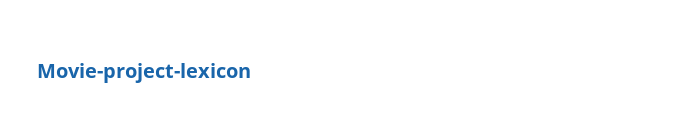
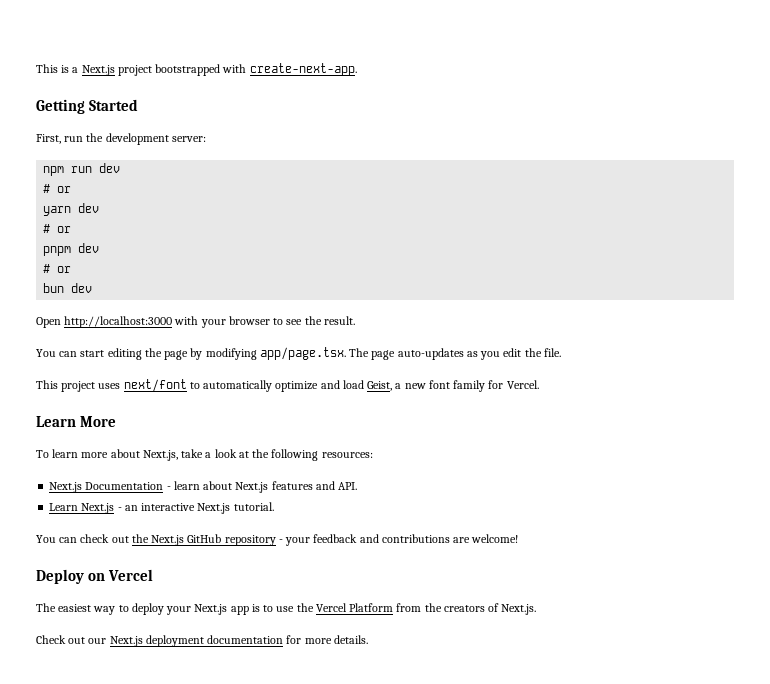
[37,63,251,83] Movie-project-lexicon -> [36,63,357,76] [36,99,139,114] [36,133,206,145] [43,163,121,176] [43,184,72,193] [43,203,100,216] [43,224,72,233] [43,243,100,256] [43,264,72,273] [43,283,93,293] [36,316,355,328] [36,347,561,360] [36,379,539,392] [36,416,117,427] [36,449,373,461] [49,481,358,493] [49,502,274,514] [36,534,519,546] [36,569,154,584] [36,603,537,615] [36,635,368,647] This is a Next.js project bootstrapped with create-next-app. // Getting Started // First, run the development server: // npm run dev // # or // yarn dev // # or // pnpm dev // # or // bun dev // Open http://localhost:3000 with your browser to see the result. // You can start editing the page by modifying app/page.tsx. The page auto-updates as you edit the file. // This project uses next/font to automatically optimize and load Geist, a new font family for Vercel. // Learn More // To learn more about Next.js, take a look at the following resources: // Next.js Documentation - learn about Next.js features and API. // Learn Next.js - an interactive Next.js tutorial. // You can check out the Next.js GitHub repository - your feedback and contributions are welcome! // Deploy on Vercel // The easiest way to deploy your Next.js app is to use the Vercel Platform from the creators of Next.js. // Check out our Next.js deployment documentation for more details.

